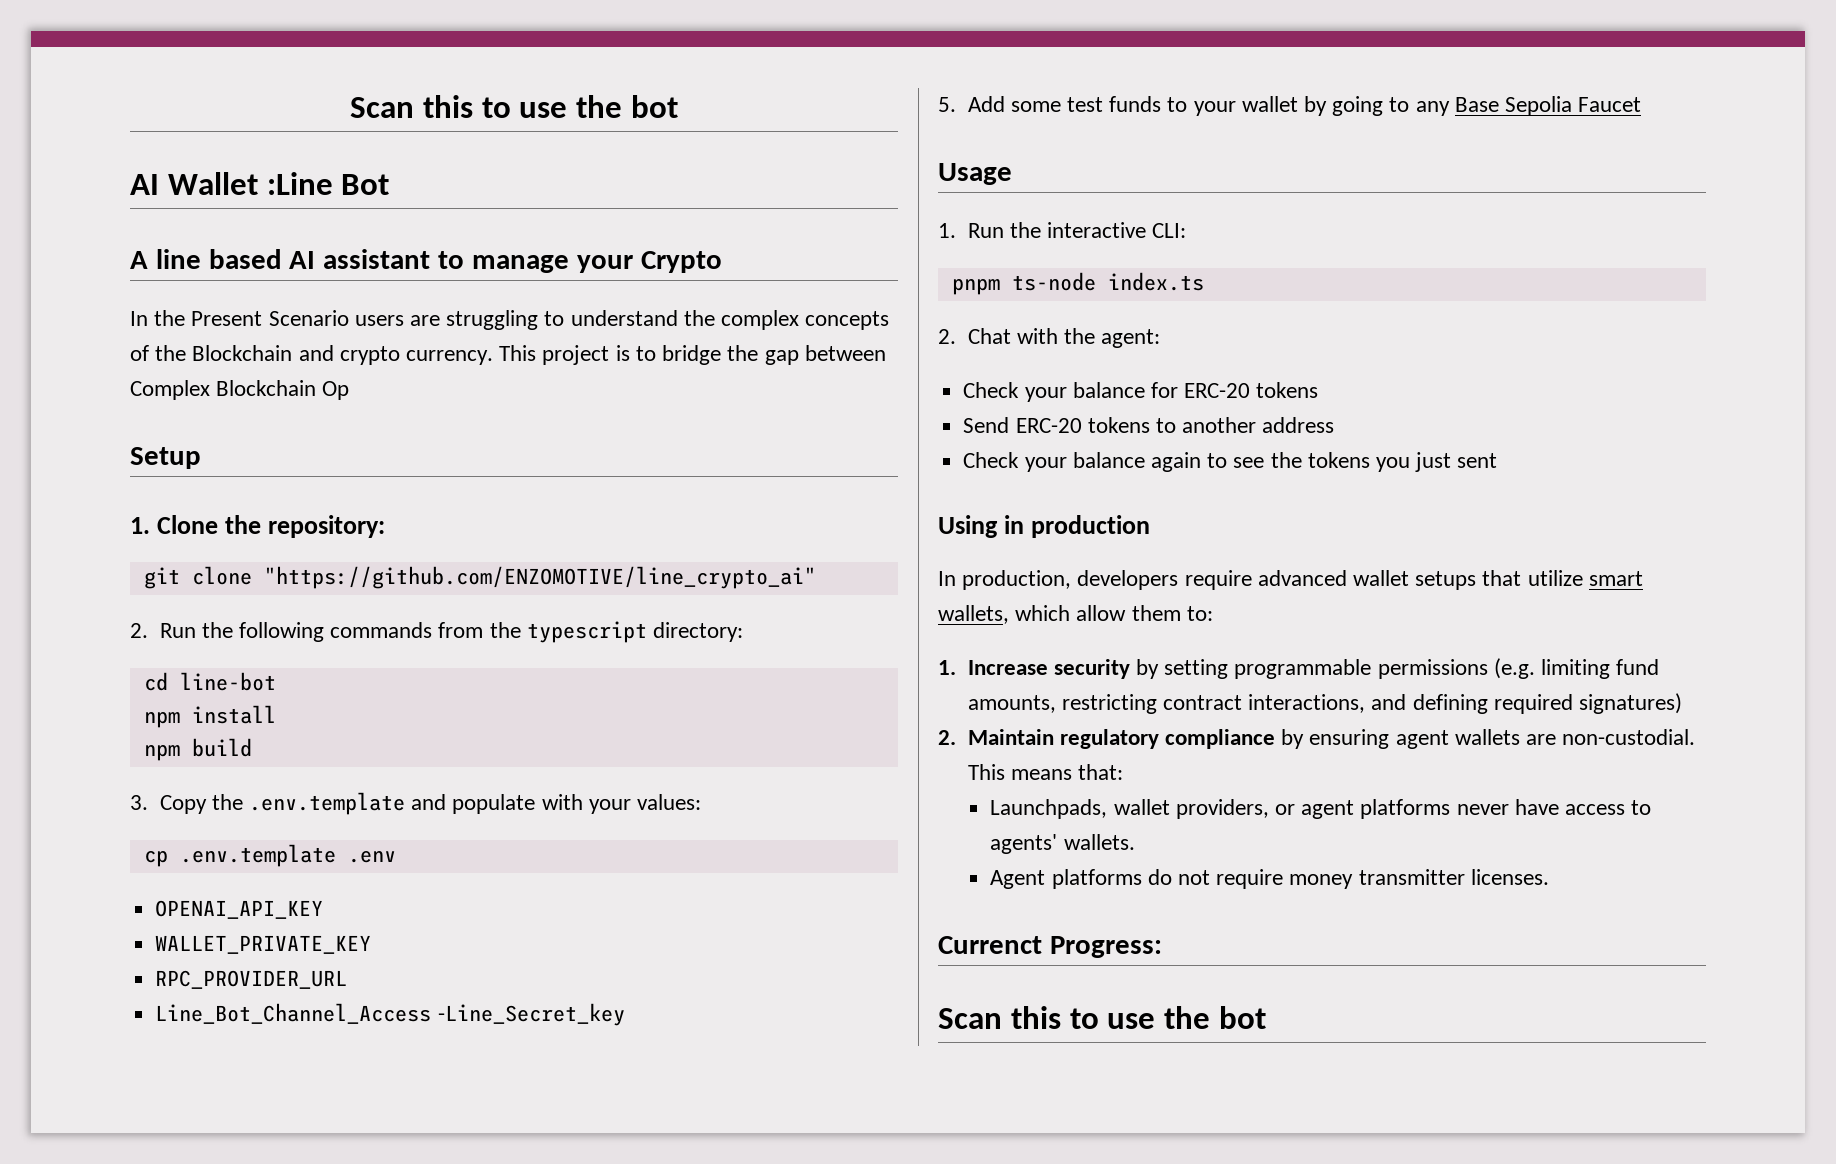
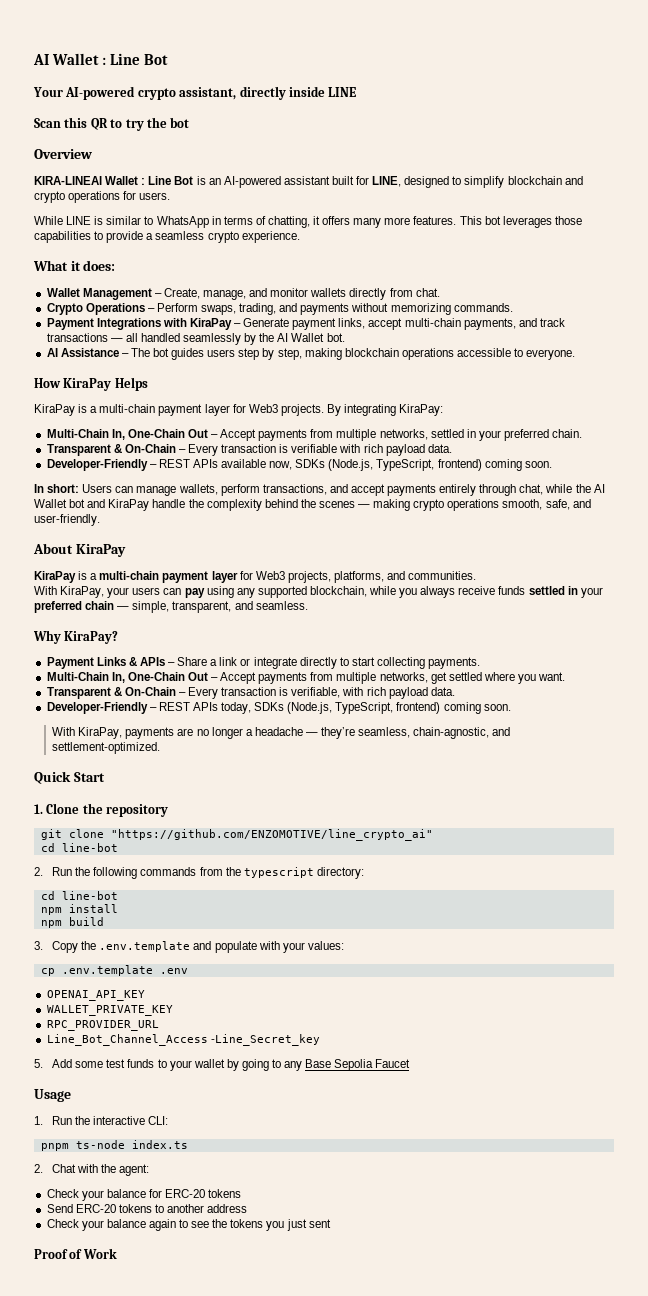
[350,95,678,118] [130,172,390,195] [130,249,722,273] [130,310,890,330] [130,345,886,365] [130,380,350,400] [130,447,201,469] Scan this to use the bot // AI Wallet :Line Bot // A line based AI assistant to manage your Crypto // In the Present Scenario users are struggling to understand the complex concepts of the Blockchain and crypto currency. This project is to bridge the gap between Complex Blockchain Op // Setup -> [33,53,168,65] [33,86,357,100] [34,117,190,131] [34,149,92,159] [34,176,583,188] [34,191,171,203] [34,216,582,228] [34,231,300,243] [33,260,116,271] [46,288,440,300] [46,303,513,315] [46,318,565,330] [46,333,345,345] [46,348,576,360] [34,377,148,391] [34,404,444,416] [46,429,583,441] [46,444,452,456] [46,459,552,471] [34,484,605,496] [34,499,591,511] [34,514,100,526] [33,543,126,557] [34,571,477,583] [34,586,603,598] [34,601,308,613] [33,630,119,644] [46,657,481,669] [46,672,566,684] [46,687,455,699] [46,702,511,714] [52,727,511,739] [52,742,161,754] [34,771,105,784] AI Wallet : Line Bot // Your AI-powered crypto assistant, directly inside LINE // Scan this QR to try the bot // Overview // KIRA-LINEAI Wallet : Line Bot is an AI-powered assistant built for LINE, designed to simplify blockchain and crypto operations for users. // While LINE is similar to WhatsApp in terms of chatting, it offers many more features. This bot leverages those capabilities to provide a seamless crypto experience. // What it does: // Wallet Management – Create, manage, and monitor wallets directly from chat. // Crypto Operations – Perform swaps, trading, and payments without memorizing commands. // Payment Integrations with KiraPay – Generate payment links, accept multi-chain payments, and track transactions — all handled seamlessly by the AI Wallet bot. // AI Assistance – The bot guides users step by step, making blockchain operations accessible to everyone. // How KiraPay Helps // KiraPay is a multi-chain payment layer for Web3 projects. By integrating KiraPay: // Multi-Chain In, One-Chain Out – Accept payments from multiple networks, settled in your preferred chain. // Transparent & On-Chain – Every transaction is verifiable with rich payload data. // Developer-Friendly – REST APIs available now, SDKs (Node.js, TypeScript, frontend) coming soon. // In short: Users can manage wallets, perform transactions, and accept payments entirely through chat, while the AI Wallet bot and KiraPay handle the complexity behind the scenes — making crypto operations smooth, safe, and user-friendly. // About KiraPay // KiraPay is a multi-chain payment layer for Web3 projects, platforms, and communities. // With KiraPay, your users can pay using any supported blockchain, while you always receive funds settled in your preferred chain — simple, transparent, and seamless. // Why KiraPay? // Payment Links & APIs – Share a link or integrate directly to start collecting payments. // Multi-Chain In, One-Chain Out – Accept payments from multiple networks, get settled where you want. // Transparent & On-Chain – Every transaction is verifiable, with rich payload data. // Developer-Friendly – REST APIs today, SDKs (Node.js, TypeScript, frontend) coming soon. // With KiraPay, payments are no longer a headache — they’re seamless, chain-agnostic, and settlement-optimized. // Quick Start
[268,515,386,538] repository: -> [106,804,169,817] repository
(816, 577) none -> [40,843,118,852] // cd line-bot
[938,515,1151,538] [938,570,1643,590] [938,605,1213,624] [938,658,1660,679] [967,693,1682,714] [938,729,1696,749] [967,764,1123,780] [990,799,1652,819] [990,834,1135,854] [990,869,1549,889] [938,936,1162,958] [938,1006,1266,1029] Using in production // In production, developers require advanced wallet setups that utilize smart wallets, which allow them to: // 1. Increase security by setting programmable permissions (e.g. limiting fund amounts, restricting contract interactions, and defining required signatures) // 2. Maintain regulatory compliance by ensuring agent wallets are non-custodial. This means that: // Launchpads, wallet providers, or agent platforms never have access to agents' wallets. // Agent platforms do not require money transmitter licenses. // Currenct Progress: // Scan this to use the bot -> [34,1248,117,1259] Proof of Work

